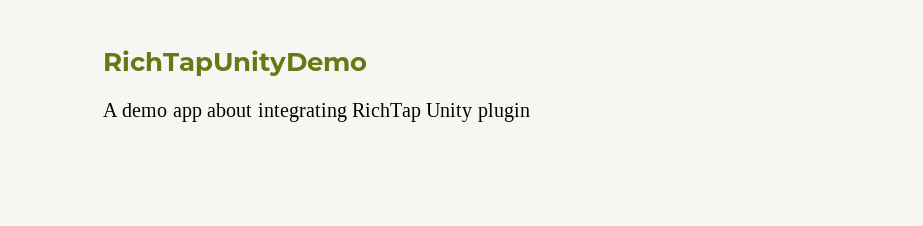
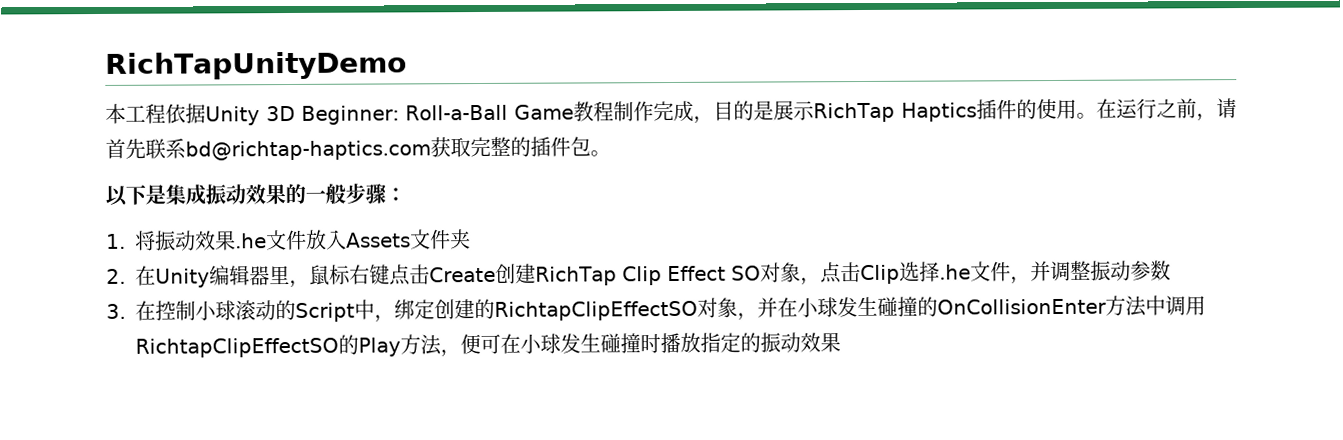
[103,103,530,122] A demo app about integrating RichTap Unity plugin -> [105,98,1237,126] [105,136,611,161] [105,183,406,206] [106,229,472,251] [106,260,1171,289] [106,295,1207,323] [135,332,842,358] 本工程依据Unity 3D Beginner: Roll-a-Ball Game教程制作完成，目的是展示RichTap Haptics插件的使用。在运行之前，请首先联系bd@richtap-haptics.com获取完整的插件包。 // 以下是集成振动效果的一般步骤： // 1.将振动效果.he文件放入Assets文件夹 // 2.在Unity编辑器里，鼠标右键点击Create创建RichTap Clip Effect SO对象，点击Clip选择.he文件，并调整振动参数 // 3.在控制小球滚动的Script中，绑定创建的RichtapClipEffectSO对象，并在小球发生碰撞的OnCollisionEnter方法中调用RichtapClipEffectSO的Play方法，便可在小球发生碰撞时播放指定的振动效果

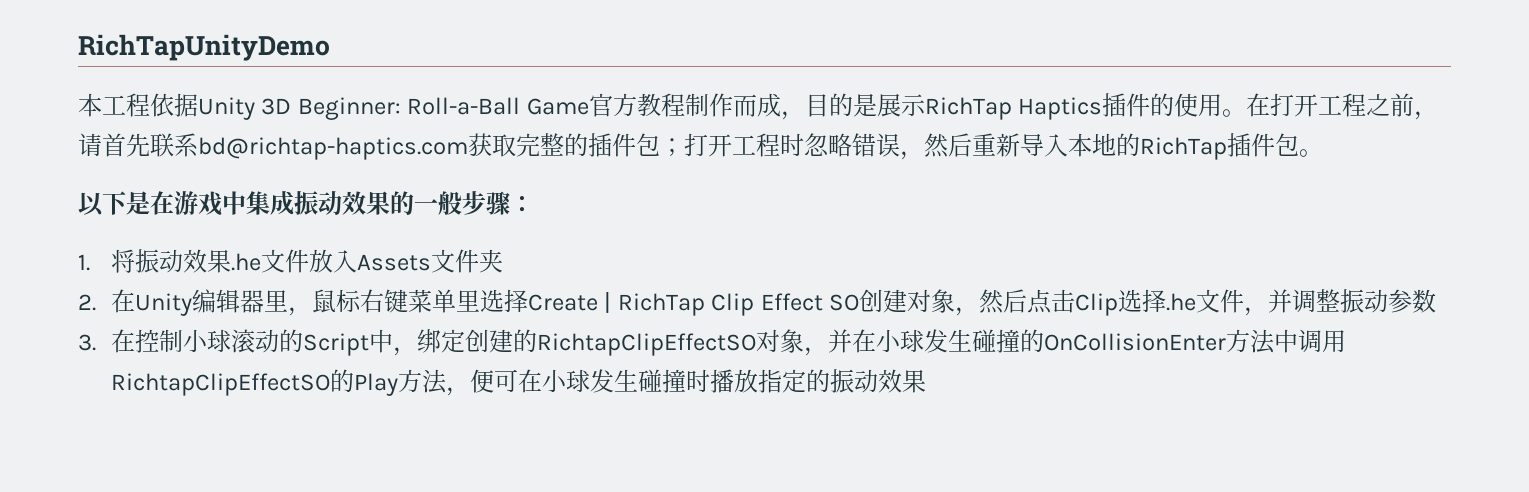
(575, 112) none -> [588,93,637,117] 官方
[653,100,675,122] 完 -> [732,94,757,117] 而
[1116,98,1157,119] 运行 -> [1270,93,1367,117] 打开工程
(591, 146) none -> [660,133,1299,160] ；打开工程时忽略错误，然后重新导入本地的RichTap插件包
(166, 194) none -> [150,191,246,216] 在游戏中
[389,263,537,286] 点击Create创建 -> [407,289,612,313] 菜单里选择Create |
[759,262,821,286] 对象， -> [859,289,1028,316] 创建对象，然后

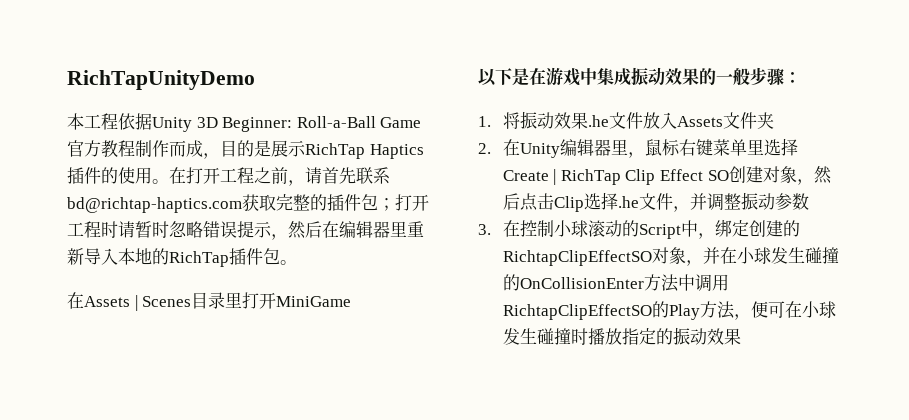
(804, 144) none -> [118,221,169,238] 请暂时
[900,133,972,160] ，然后 -> [237,221,407,240] 提示，然后在编辑器里
(1323, 153) none -> [67,292,352,311] // 在Assets | Scenes目录里打开MiniGame

